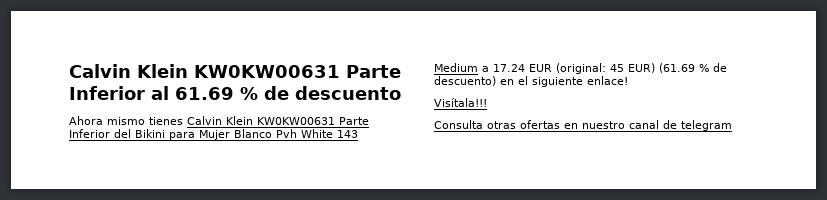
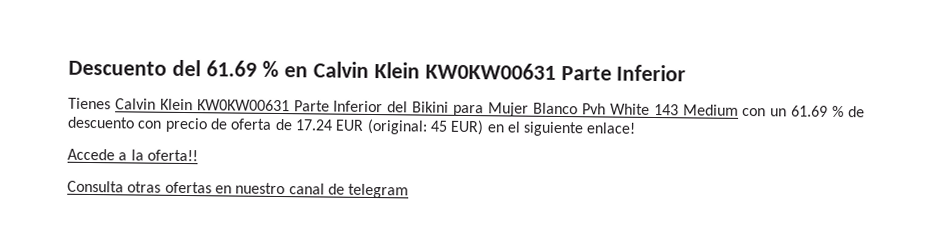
[69,64,401,78] [69,86,401,100] [69,116,183,125] Calvin Klein KW0KW00631 Parte Inferior al 61.69 % de descuento // Ahora mismo tienes -> [68,59,687,82] [68,97,111,110] Descuento del 61.69 % en Calvin Klein KW0KW00631 Parte Inferior // Tienes
[482,66,489,72] a -> [742,105,866,118] [67,116,293,133] con un 61.69 % de descuento con precio de oferta de
[659,63,727,73] [434,76,496,86] (61.69 % de descuento) -> (485, 127) none
[434,98,487,107] Visítala!!! -> [67,148,198,162] Accede a la oferta!!

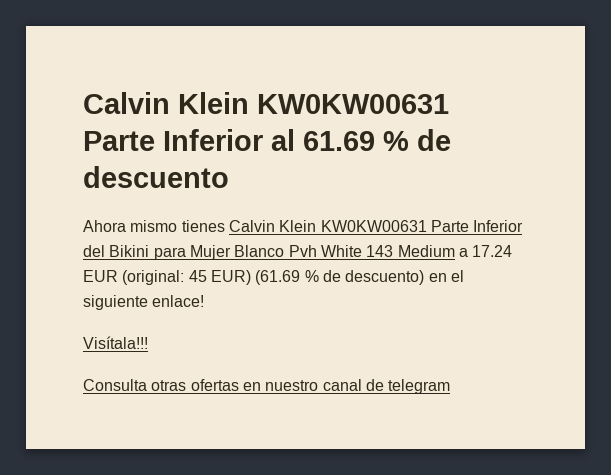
[68,59,687,82] [68,97,111,110] Descuento del 61.69 % en Calvin Klein KW0KW00631 Parte Inferior // Tienes -> [83,92,449,114] [83,129,451,151] [83,166,229,188] [83,220,225,232] Calvin Klein KW0KW00631 Parte Inferior al 61.69 % de descuento // Ahora mismo tienes
[742,105,866,118] [67,116,293,133] con un 61.69 % de descuento con precio de oferta de -> [458,248,468,257] a
(485, 127) none -> [255,270,425,285] (61.69 % de descuento)
[67,148,198,162] Accede a la oferta!! -> [83,336,148,349] Visítala!!!

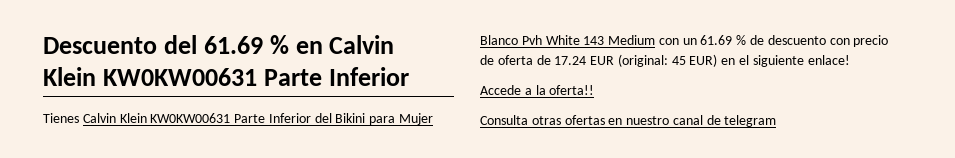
[83,92,449,114] [83,129,451,151] [83,166,229,188] [83,220,225,232] Calvin Klein KW0KW00631 Parte Inferior al 61.69 % de descuento // Ahora mismo tienes -> [43,35,395,54] [43,67,409,86] [43,113,79,123] Descuento del 61.69 % en Calvin Klein KW0KW00631 Parte Inferior // Tienes
[458,248,468,257] a -> [658,35,889,47] [480,55,551,65] con un 61.69 % de descuento con precio de oferta de
[255,270,425,285] (61.69 % de descuento) -> (718, 60) none
[83,336,148,349] Visítala!!! -> [480,85,595,95] Accede a la oferta!!

